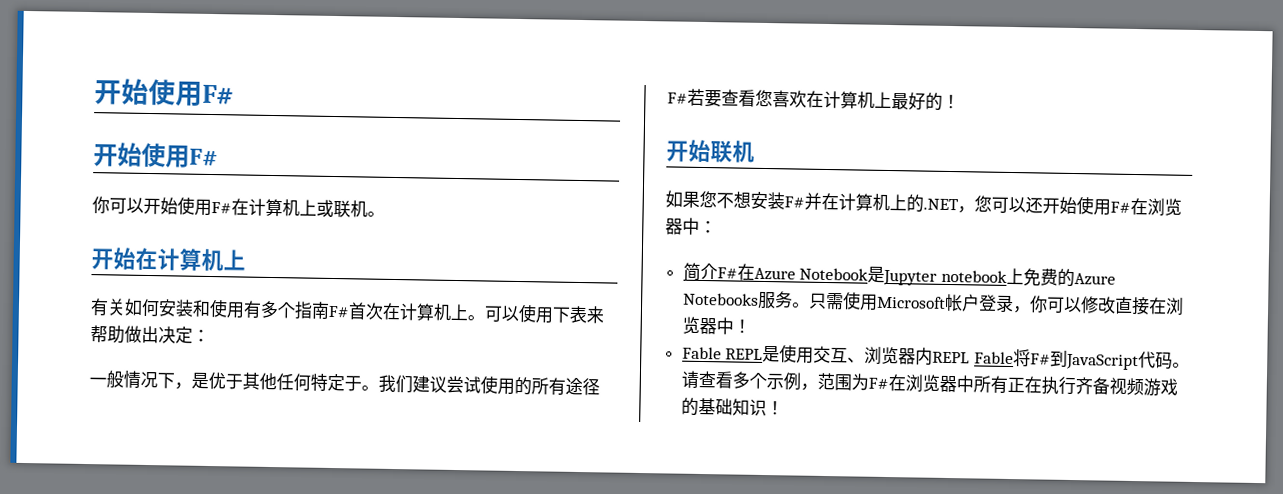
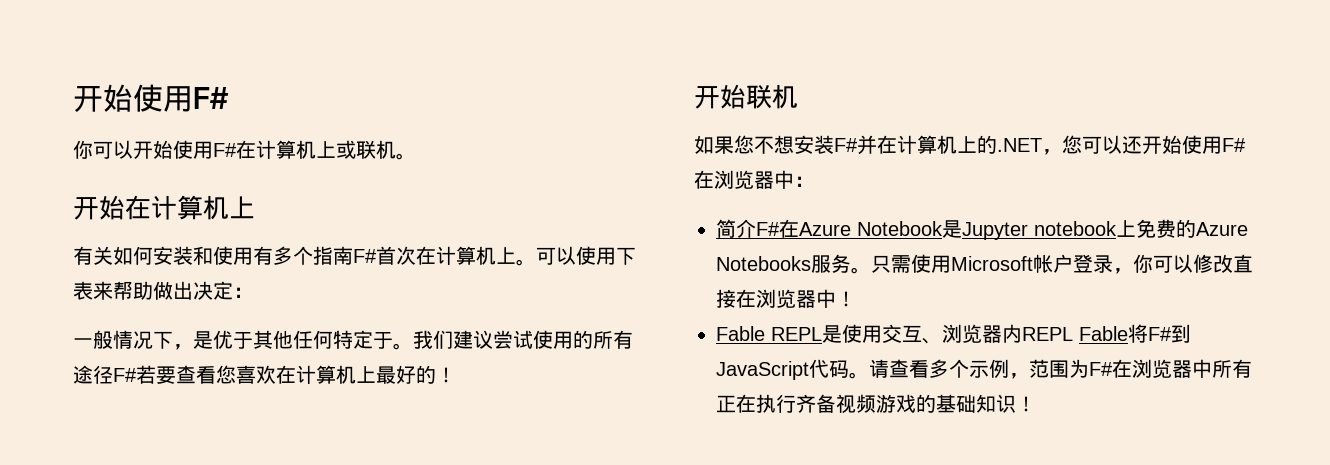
[94,78,234,107] [93,142,218,168] 开始使用F# // 开始使用F# -> [73,84,229,112] 开始使用F#

